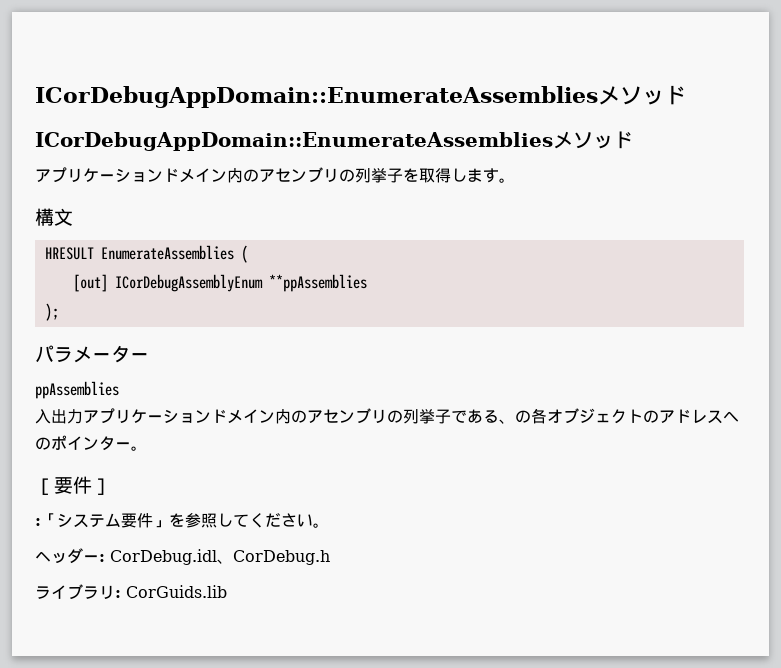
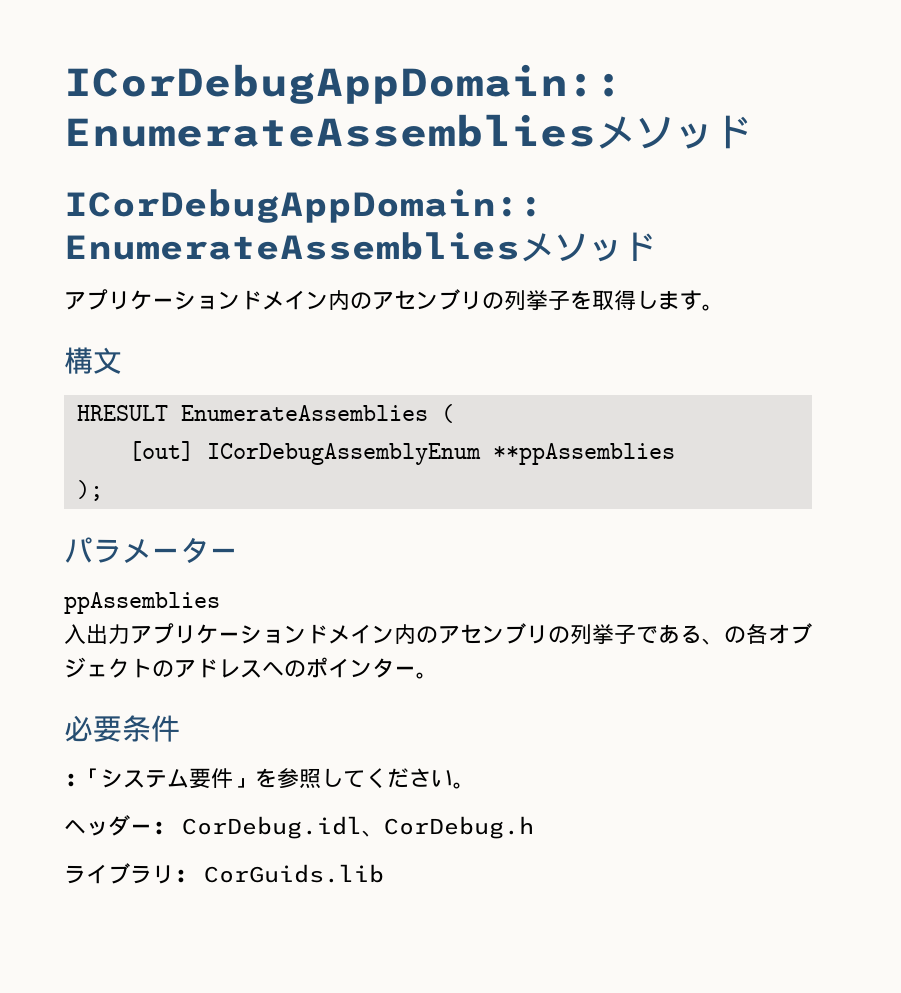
[35,476,111,495] ［要件］ -> [64,715,180,742] 必要条件

